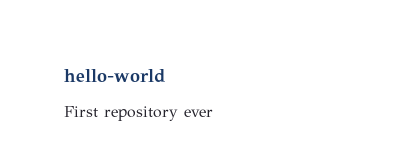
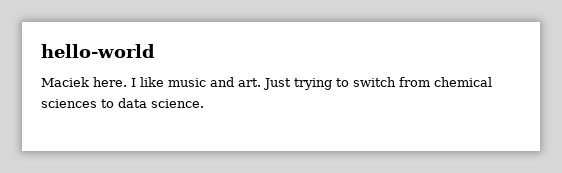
[64,106,213,121] First repository ever -> [41,77,492,90] [41,98,204,108] Maciek here. I like music and art. Just trying to switch from chemical sciences to data science.

